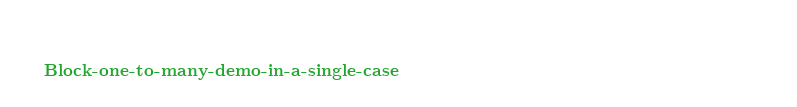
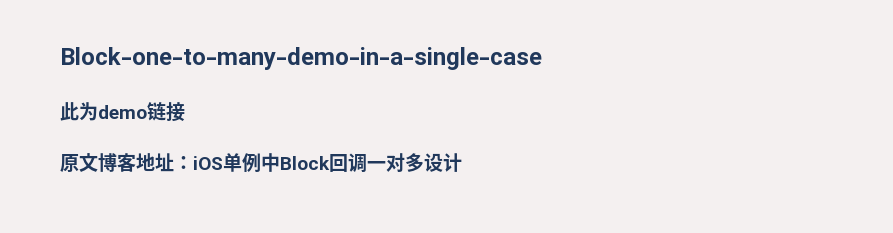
(399, 72) none -> [60,102,185,122] [60,153,462,173] // 此为demo链接 // 原文博客地址：iOS单例中Block回调一对多设计

